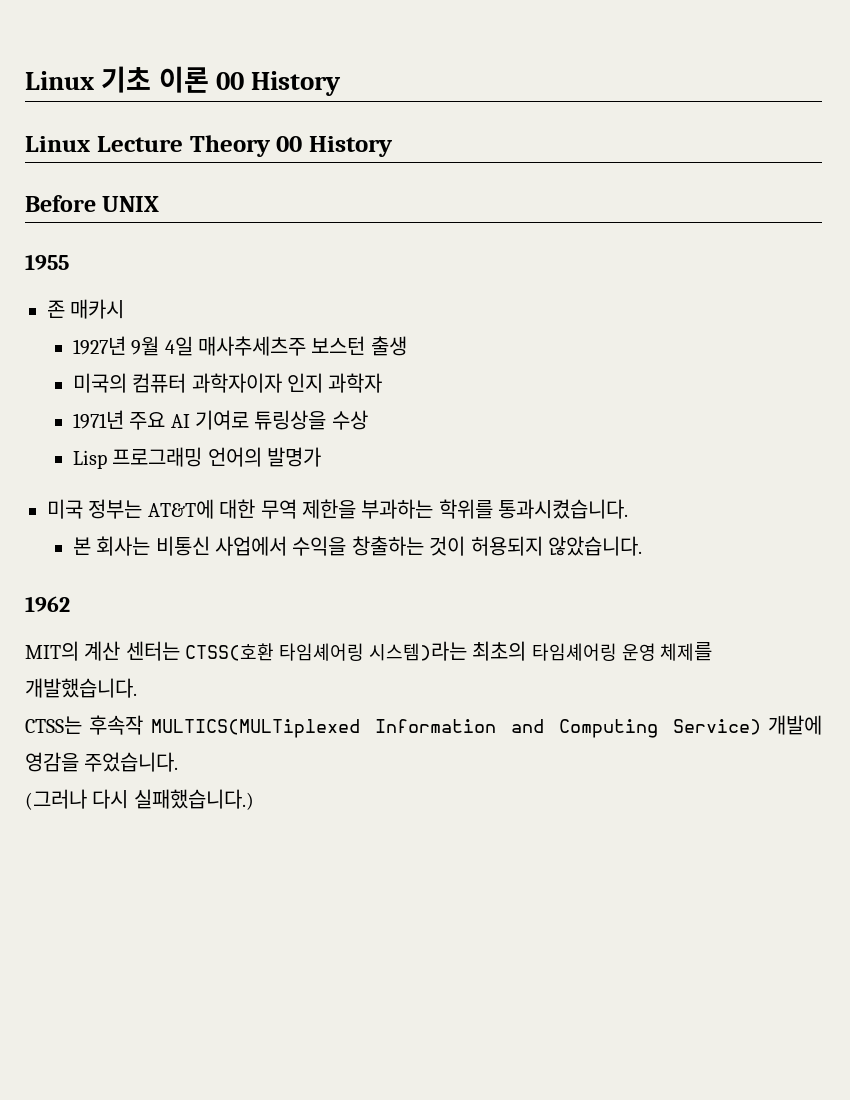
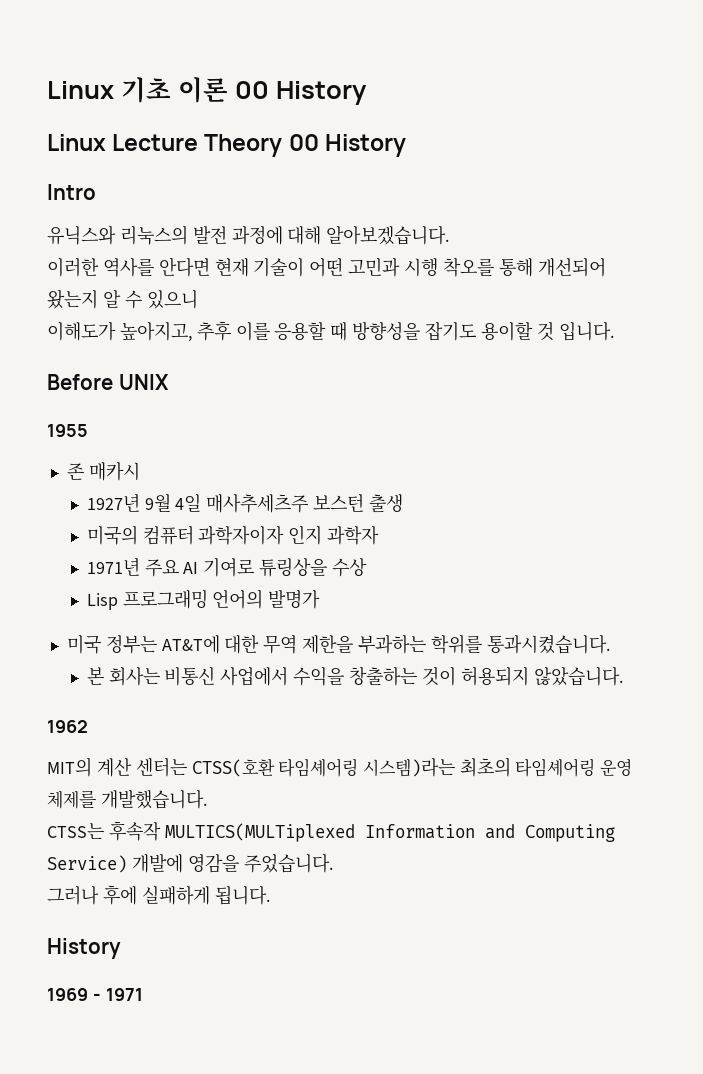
(393, 146) none -> [47,184,96,200] [47,225,450,245] [47,257,606,277] [47,289,198,309] [47,321,614,342] // Intro // 유닉스와 리눅스의 발전 과정에 대해 알아보겠습니다. // 이러한 역사를 안다면 현재 기술이 어떤 고민과 시행 착오를 통해 개선되어 왔는지 알 수 있으니 // 이해도가 높아지고, 추후 이를 응용할 때 방향성을 잡기도 용이할 것 입니다.
[25,789,254,810] (그러나 다시 실패했습니다.) -> [47,885,270,905] [47,938,121,959] [47,988,143,1001] 그러나 후에 실패하게 됩니다. // History // 1969 - 1971

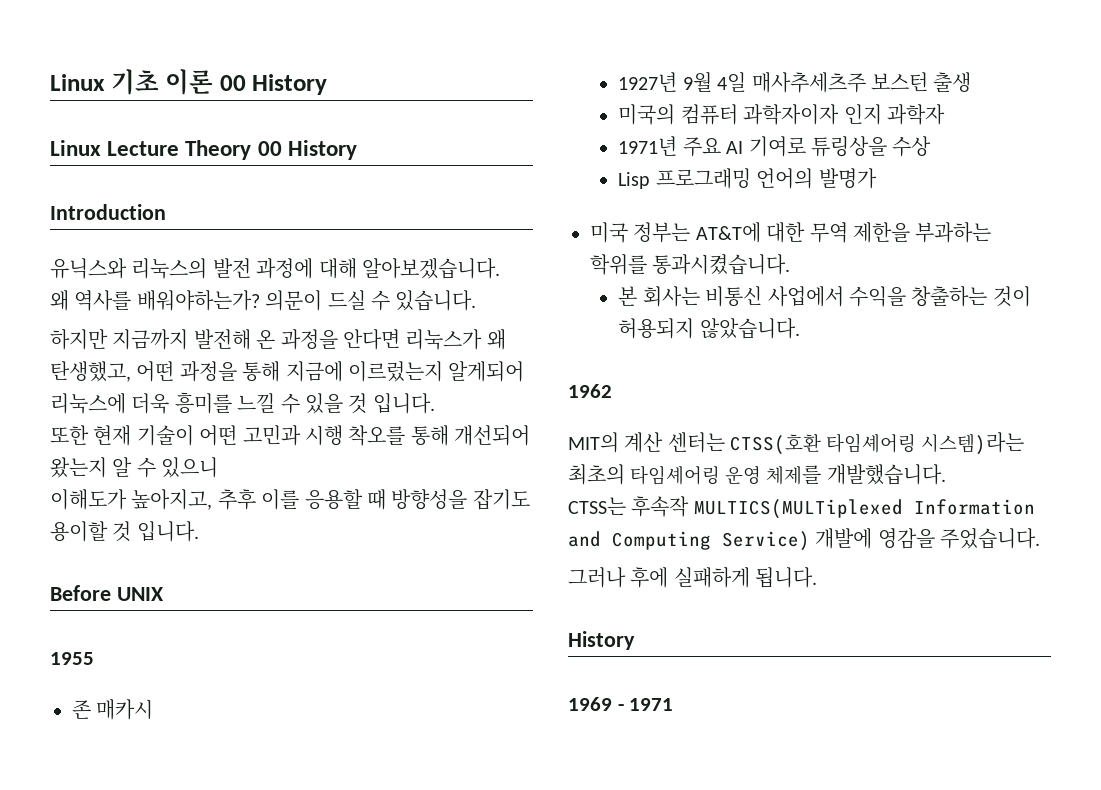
[47,184,96,200] Intro -> [50,204,166,220] Introduction
[47,257,210,277] 이러한 역사를 안다면 -> [50,290,477,311] [50,329,506,350] [50,361,525,382] [50,392,435,414] [50,425,89,445] 왜 역사를 배워야하는가? 의문이 드실 수 있습니다. // 하지만 지금까지 발전해 온 과정을 안다면 리눅스가 왜 탄생했고, 어떤 과정을 통해 지금에 이르렀는지 알게되어 리눅스에 더욱 흥미를 느낄 수 있을 것 입니다. // 또한

